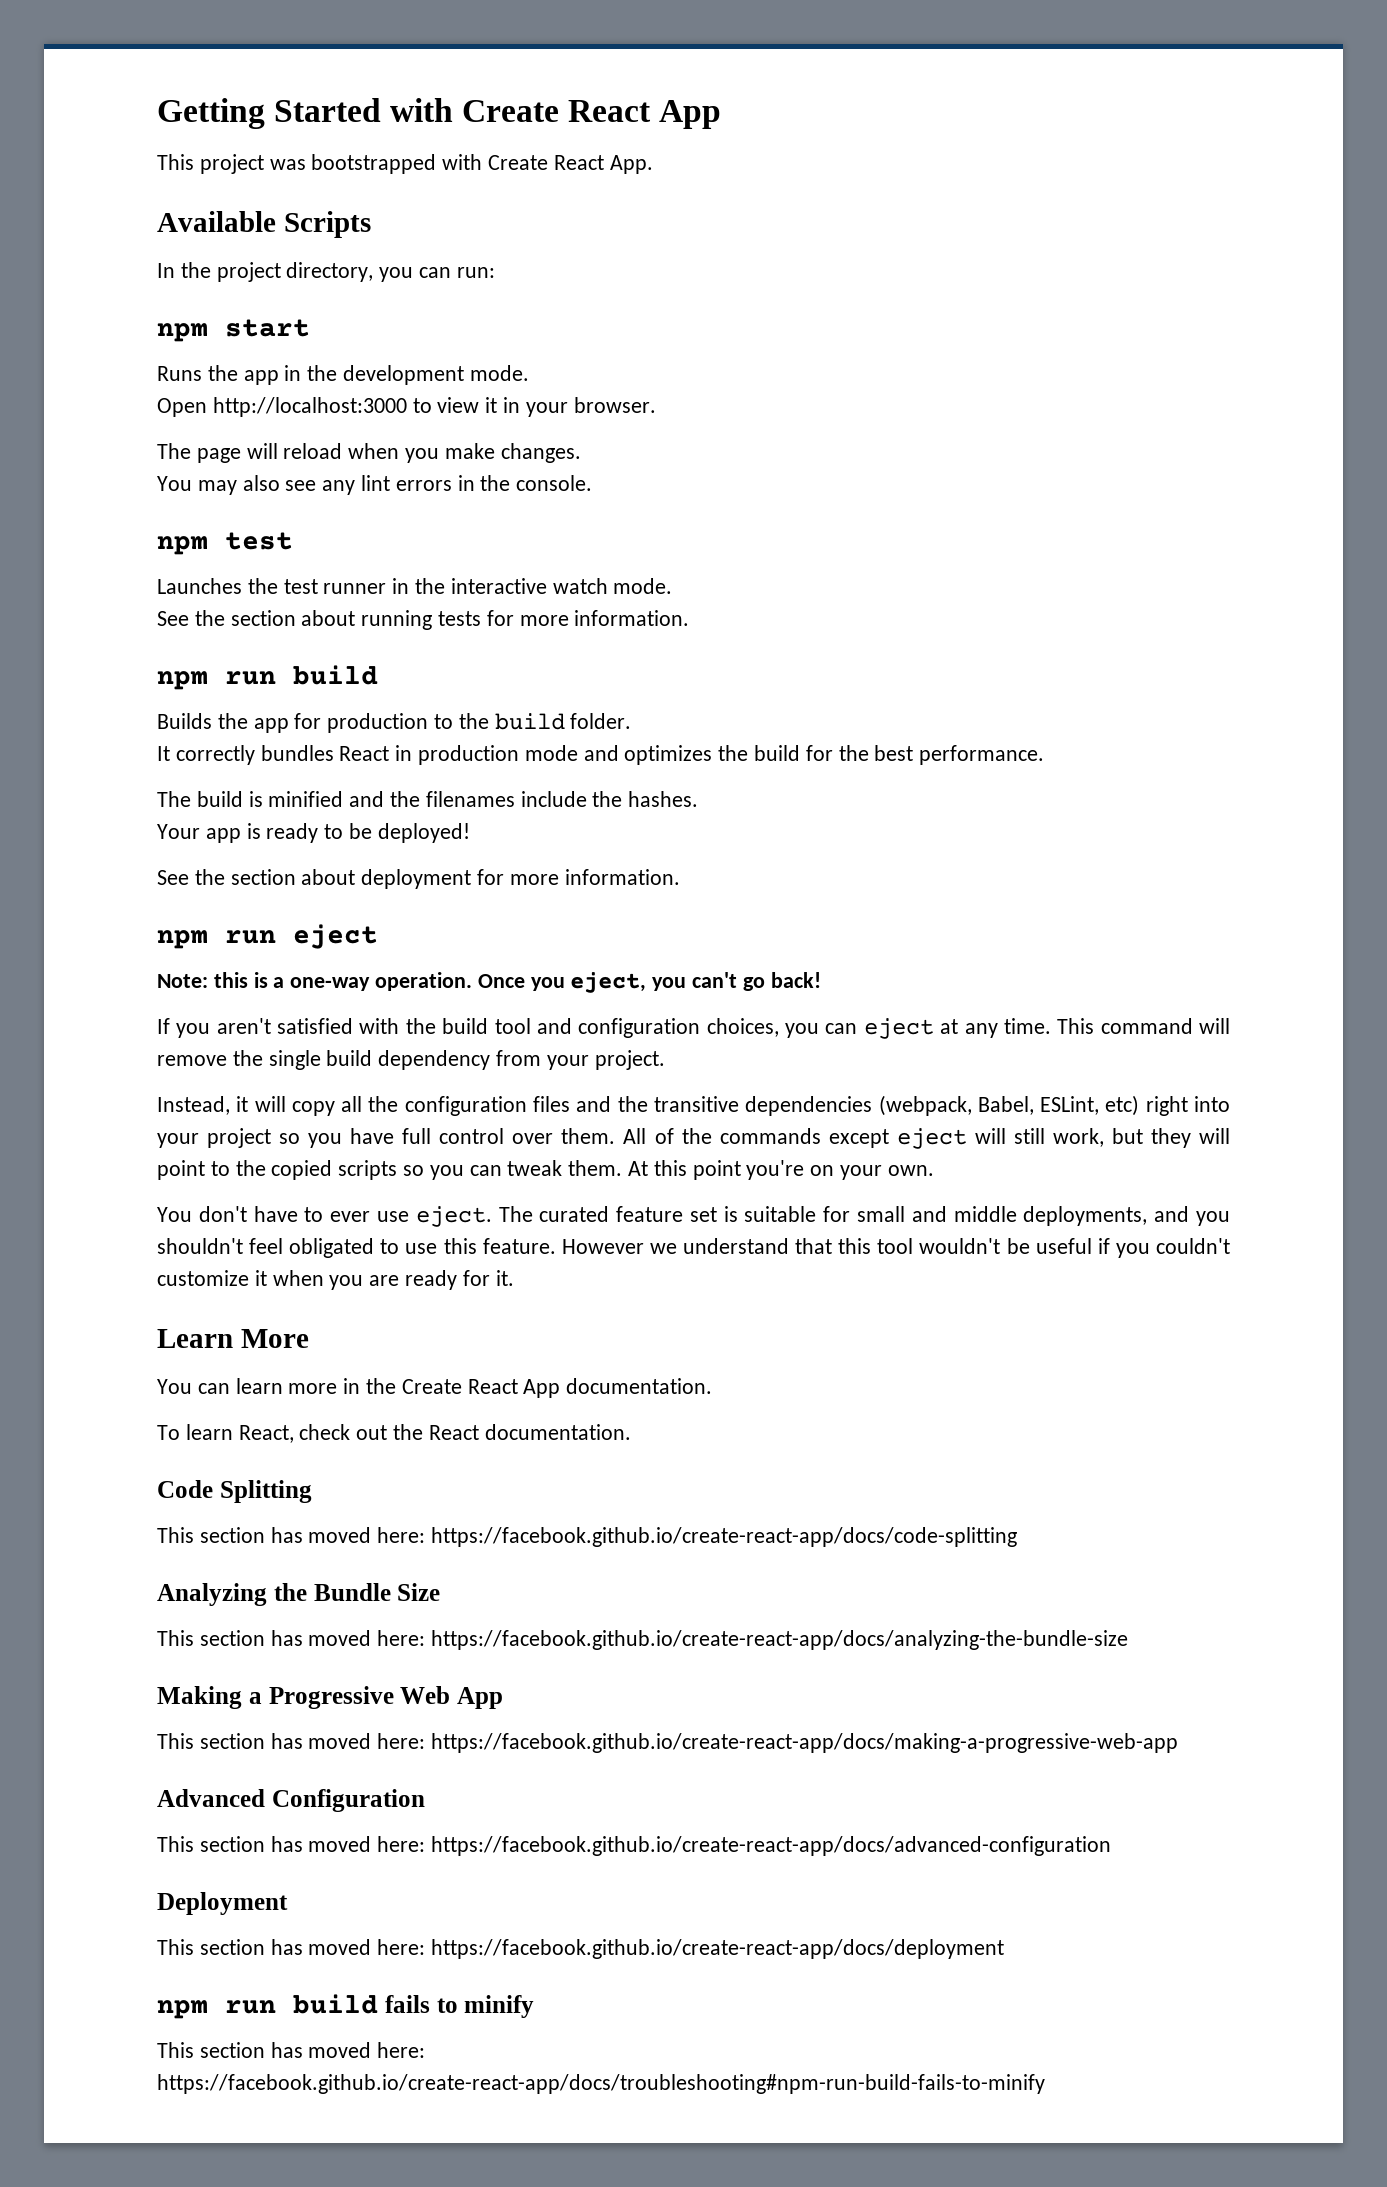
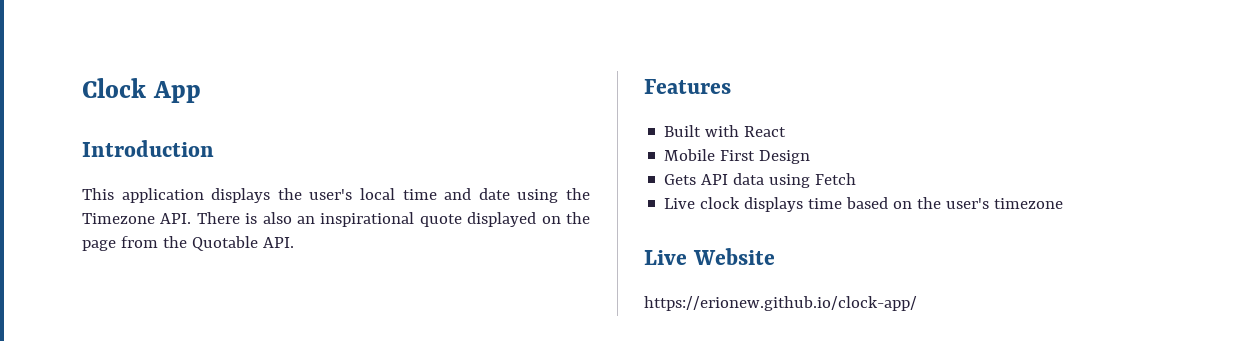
[157,98,722,129] [157,154,653,174] [157,211,371,238] [157,262,495,282] [157,319,310,342] [157,365,529,385] [157,397,656,417] [157,443,581,463] [157,475,593,495] [157,532,293,555] [157,578,673,594] [157,610,690,630] [157,665,378,690] [157,713,632,733] [157,745,1045,765] [157,791,699,807] [157,823,470,843] [157,869,680,889] [157,924,378,949] [157,972,821,993] [157,1018,1230,1039] [157,1050,665,1070] [157,1095,1230,1116] [157,1128,1230,1149] [157,1160,934,1180] [157,1206,1230,1227] [157,1238,1230,1258] [157,1270,514,1290] [157,1329,309,1348] [157,1378,713,1398] [157,1424,631,1443] [157,1480,312,1503] [157,1527,1018,1547] [157,1583,441,1606] [157,1630,1129,1650] [157,1686,503,1709] [157,1733,1179,1753] [157,1789,425,1812] [157,1836,1112,1856] [157,1892,288,1915] [157,1939,1005,1959] [157,1994,535,2019] [157,2042,426,2058] [157,2074,1045,2094] Getting Started with Create React App // This project was bootstrapped with Create React App. // Available Scripts // In the project directory, you can run: // npm start // Runs the app in the development mode. // Open http://localhost:3000 to view it in your browser. // The page will reload when you make changes. // You may also see any lint errors in the console. // npm test // Launches the test runner in the interactive watch mode. // See the section about running tests for more information. // npm run build // Builds the app for production to the build folder. // It correctly bundles React in production mode and optimizes the build for the best performance. // The build is minified and the filenames include the hashes. // Your app is ready to be deployed! // See the section about deployment for more information. // npm run eject // Note: this is a one-way operation. Once you eject, you can't go back! // If you aren't satisfied with the build tool and configuration choices, you can eject at any time. This command will remove the single build dependency from your project. // Instead, it will copy all the configuration files and the transitive dependencies (webpack, Babel, ESLint, etc) right into your project so you have full control over them. All of the commands except eject will still work, but they will point to the copied scripts so you can tweak them. At this point you're on your own. // You don't have to ever use eject. The curated feature set is suitable for small and middle deployments, and you shouldn't feel obligated to use this feature. However we understand that this tool wouldn't be useful if you couldn't customize it when you are ready for it. // Learn More // You can learn more in the Create React App documentation. // To learn React, check out the React documentation. // Code Splitting // This section has moved here: https://facebook.github.io/create-react-app/docs/code-splitting // Analyzing the Bundle Size // This section has moved here: https://facebook.github.io/create-react-app/docs/analyzing-the-bundle-size // Making a Progressive Web App // This section has moved here: https://facebook.github.io/create-react-app/docs/making-a-progressive-web-app // Advanced Configuration // This section has moved here: https://facebook.github.io/create-react-app/docs/advanced-configuration // Deployment // This section has moved here: https://facebook.github.io/create-react-app/docs/deployment // npm run build fails to minify // This section has moved here: https://facebook.github.io/create-react-app/docs/troubleshooting#npm-run-build-fails-to-minify -> [82,78,201,103] [82,140,214,157] [82,188,591,203] [82,212,590,227] [82,236,294,251] [644,79,731,94] [664,125,787,137] [664,149,811,164] [664,173,857,188] [664,197,1064,212] [644,248,775,265] [644,296,917,311] Clock App // Introduction // This application displays the user's local time and date using the Timezone API. There is also an inspirational quote displayed on the page from the Quotable API. // Features // Built with React // Mobile First Design // Gets API data using Fetch // Live clock displays time based on the user's timezone // Live Website // https://erionew.github.io/clock-app/

